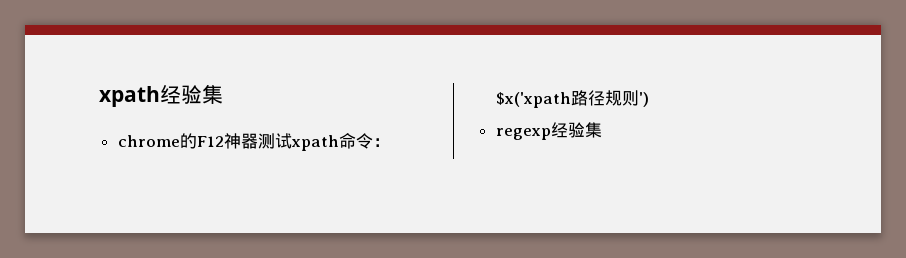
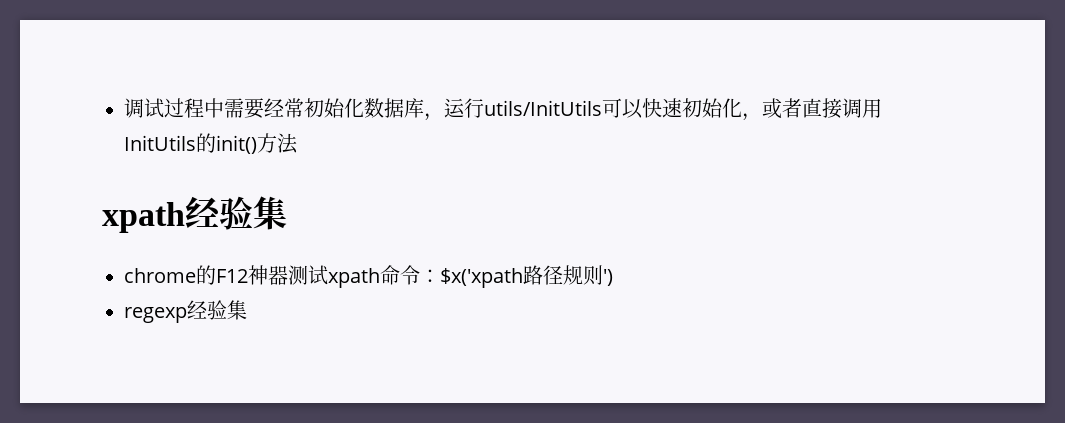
(99, 96) none -> [124,98,882,121] [124,133,298,154] 调试过程中需要经常初始化数据库，运行utils/InitUtils可以快速初始化，或者直接调用InitUtils的init()方法 //

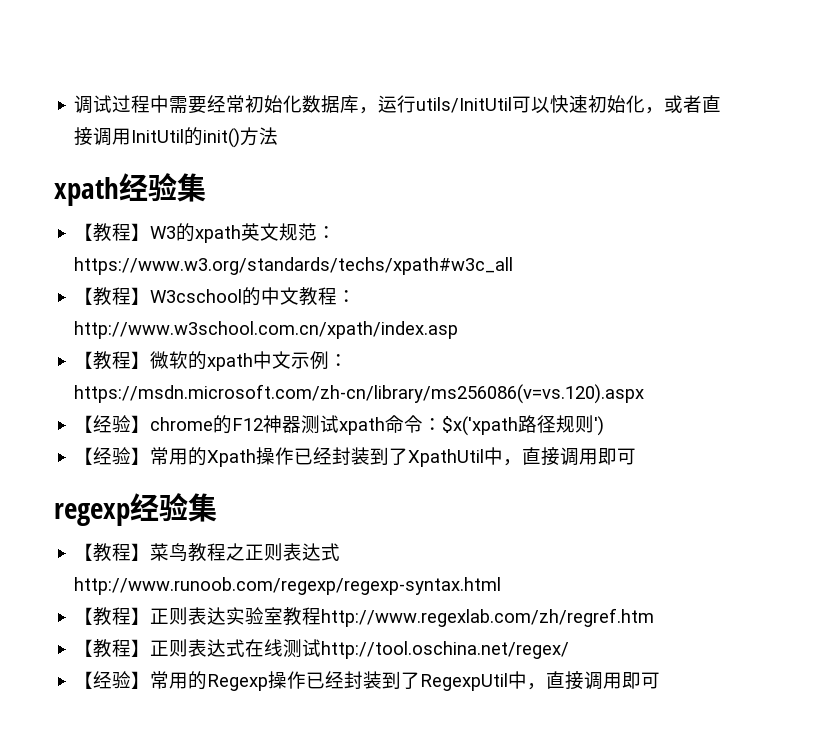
[484,100,602,116] utils/InitUtils -> [416,97,513,113] utils/InitUtil
[124,135,196,151] InitUtils -> [131,129,185,143] InitUtil
(287, 213) none -> [74,223,337,243] [74,257,514,275] [74,287,357,306] [74,321,459,339] [74,351,349,371] [74,384,645,404] [74,415,151,433] 【教程】W3的xpath英文规范：https://www.w3.org/standards/techs/xpath#w3c_all // 【教程】W3cschool的中文教程：http://www.w3school.com.cn/xpath/index.asp // 【教程】微软的xpath中文示例：https://msdn.microsoft.com/zh-cn/library/ms256086(v=vs.120).aspx // 【经验】
[124,300,247,323] regexp经验集 -> [74,447,637,467] [54,493,217,526] [74,543,341,562] [74,577,502,595] [74,607,655,627] [74,639,570,659] [74,671,661,691] 【经验】常用的Xpath操作已经封装到了XpathUtil中，直接调用即可 // regexp经验集 // 【教程】菜鸟教程之正则表达式http://www.runoob.com/regexp/regexp-syntax.html // 【教程】正则表达实验室教程http://www.regexlab.com/zh/regref.htm // 【教程】正则表达式在线测试http://tool.oschina.net/regex/ // 【经验】常用的Regexp操作已经封装到了RegexpUtil中，直接调用即可

